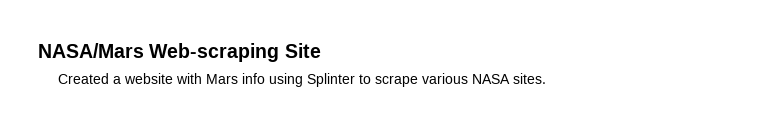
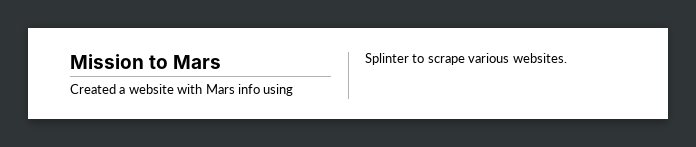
[38,43,321,62] NASA/Mars Web-scraping Site -> [70,54,222,69] Mission to Mars
[472,73,547,84] NASA sites. -> [512,53,567,63] websites.

